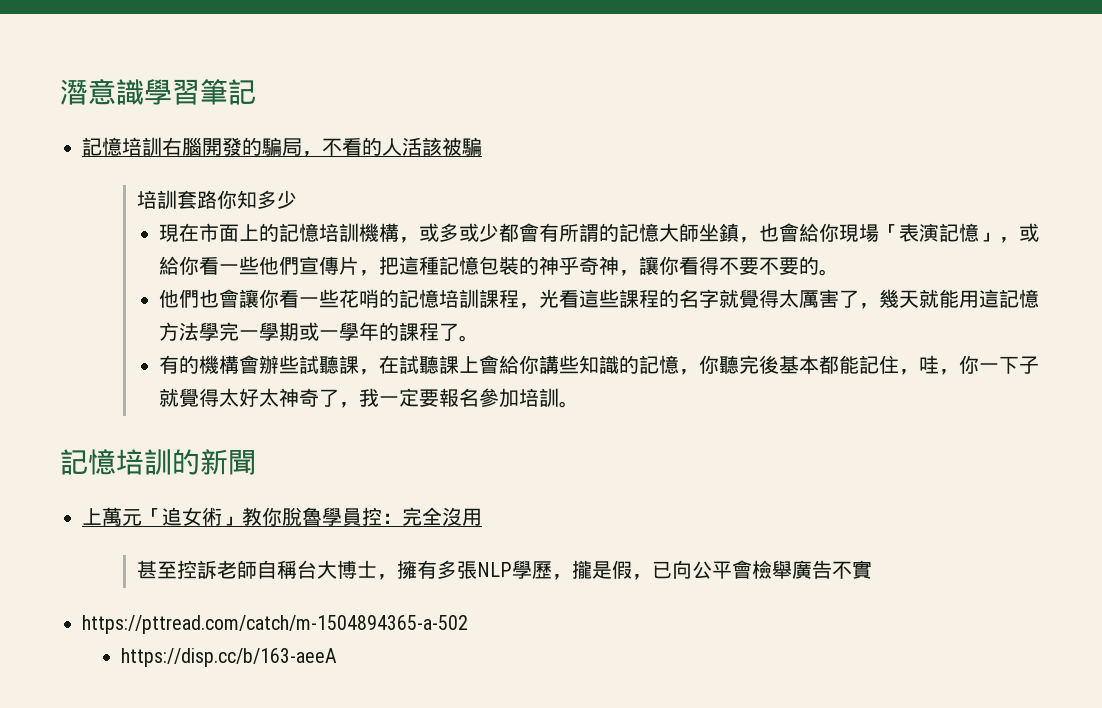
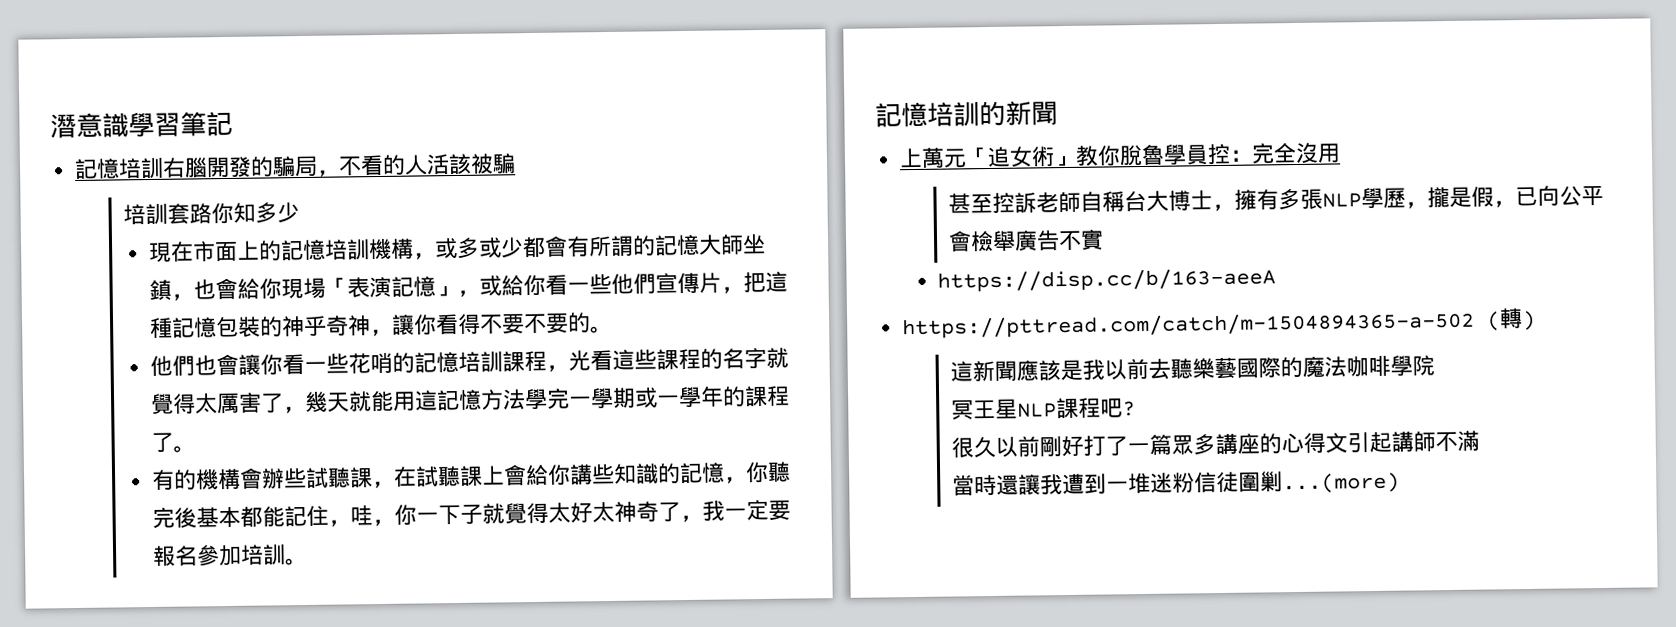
(873, 569) none -> [937,268,1277,293] // https://disp.cc/b/163-aeeA
[120,648,337,667] // https://disp.cc/b/163-aeeA -> [1487,308,1537,331] [950,355,1436,382] [951,397,1137,421] [951,430,1481,459] [952,471,1401,496] (轉) // 這新聞應該是我以前去聽樂藝國際的魔法咖啡學院 // 冥王星NLP課程吧? // 很久以前剛好打了一篇眾多講座的心得文引起講師不滿 // 當時還讓我遭到一堆迷粉信徒圍剿...(more)

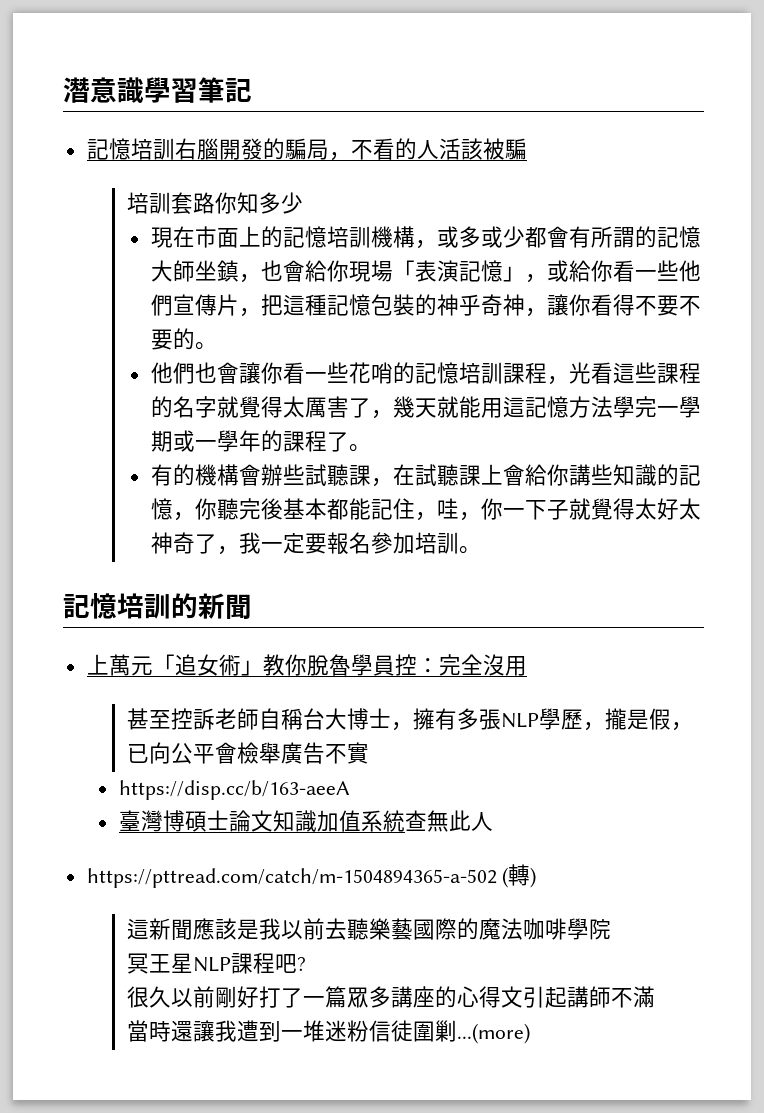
(1277, 280) none -> [118,810,493,832] // 臺灣博碩士論文知識加值系統查無此人

